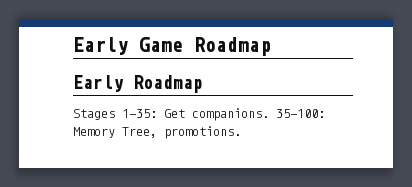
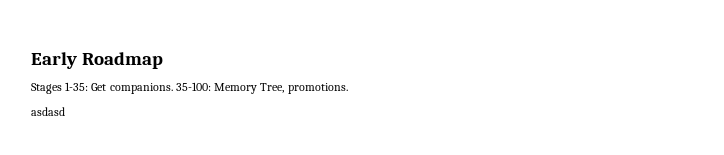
[73,37,271,56] [73,75,124,92] Early Game Roadmap // Early -> [31,52,77,69] Early
(241, 132) none -> [31,107,65,116] // asdasd

